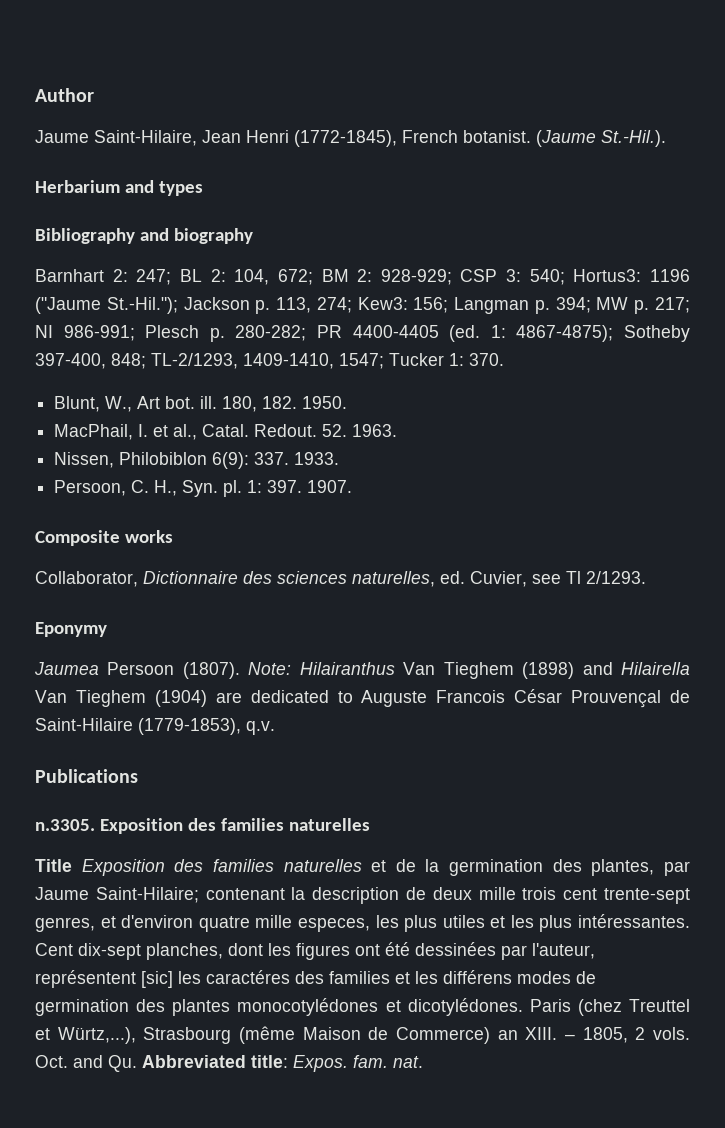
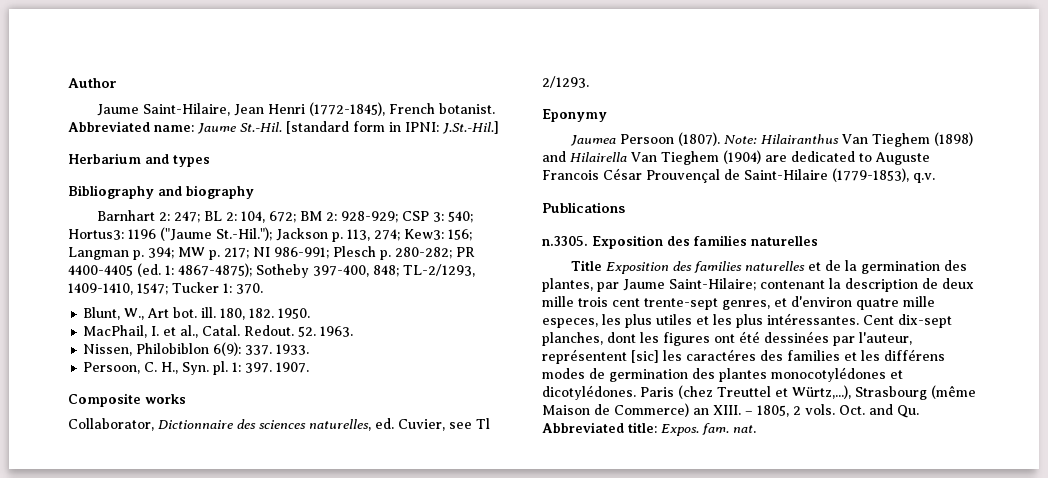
[536,130,666,147] (Jaume St.-Hil.). -> [68,121,499,134] Abbreviated name: Jaume St.-Hil. [standard form in IPNI: J.St.-Hil.]

